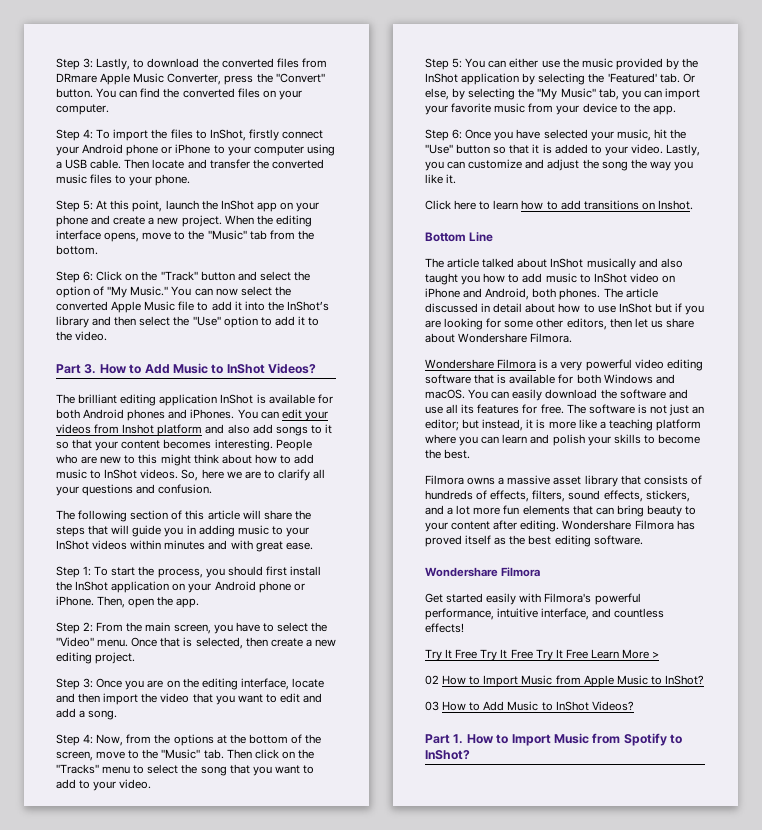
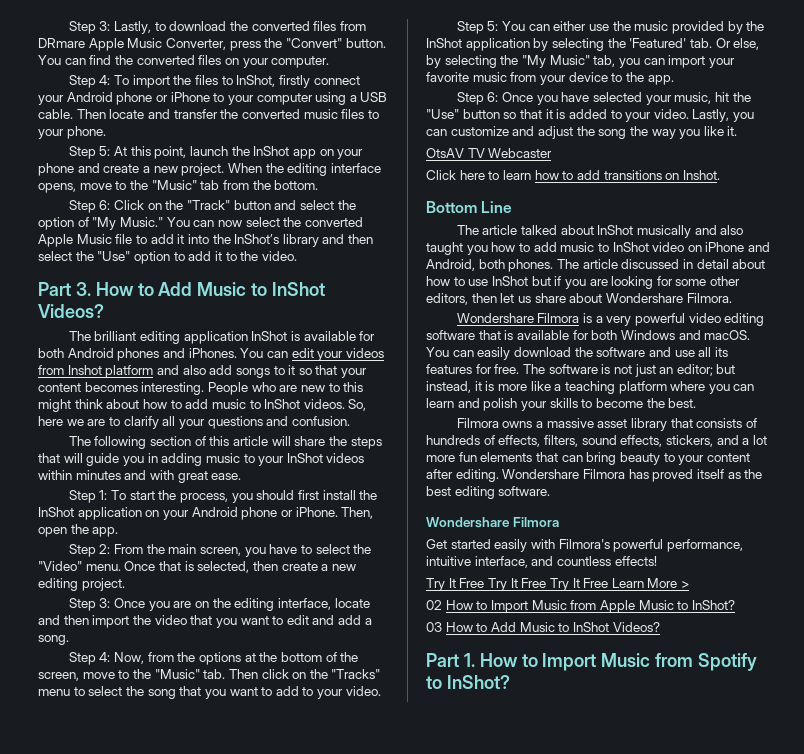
(457, 179) none -> [426,148,553,158] // OtsAV TV Webcaster

